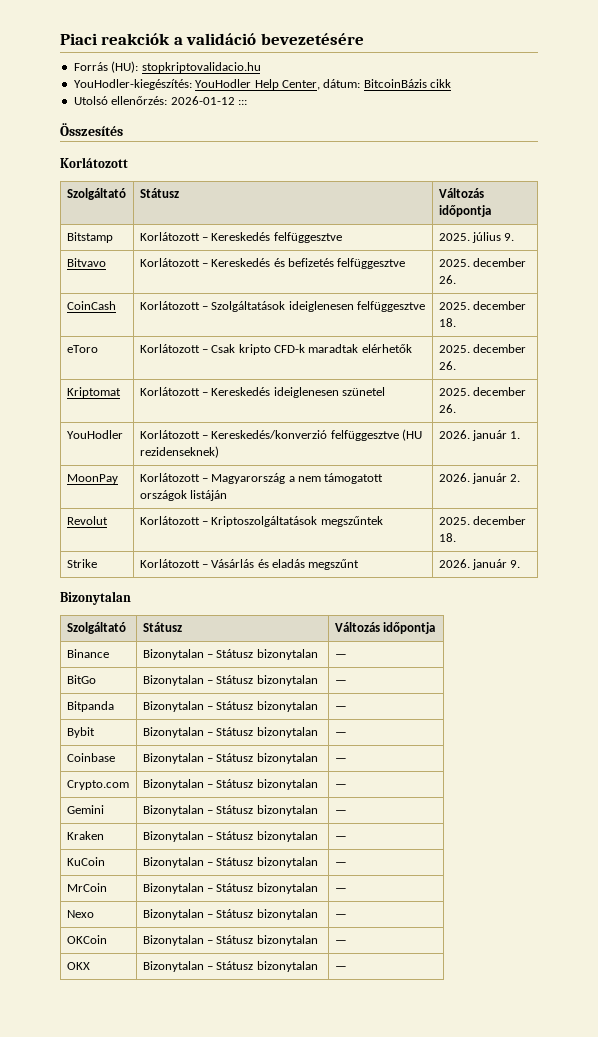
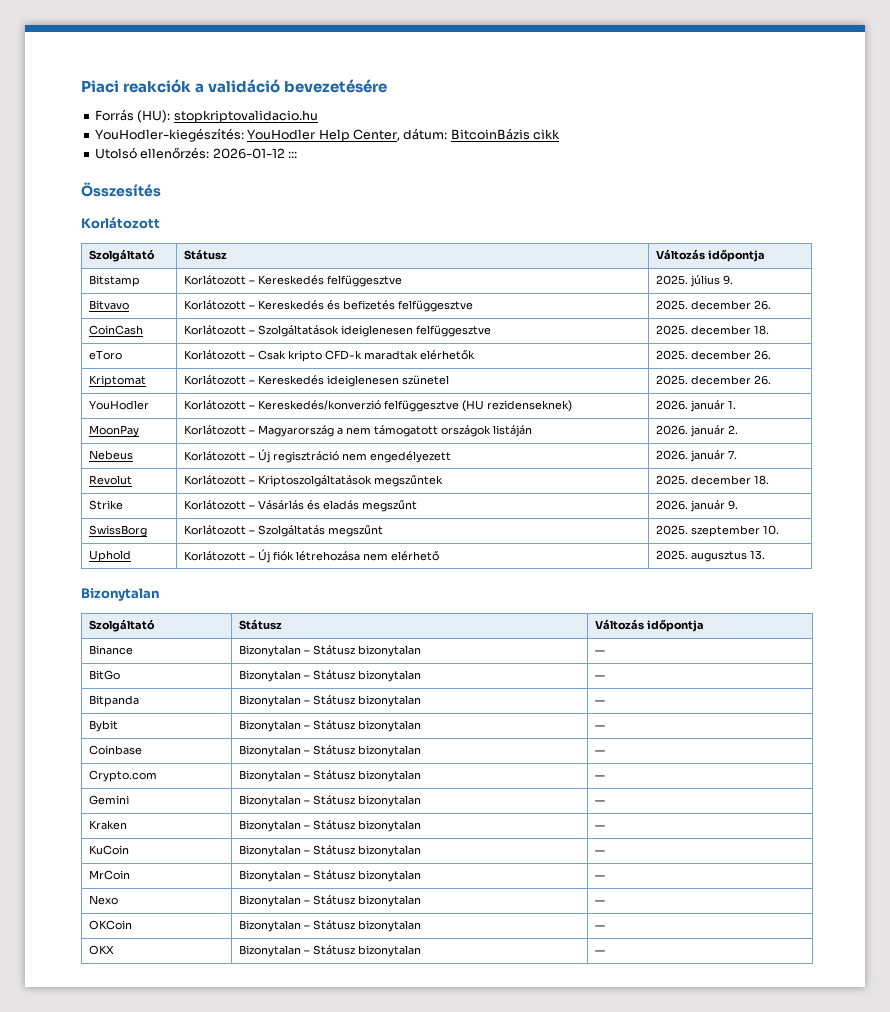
(521, 478) none -> [89,450,134,460] [184,449,452,463] [656,450,738,462] // Nebeus | Korlátozott – Új regisztráció nem engedélyezett | 2026. január 7.
(521, 564) none -> [89,525,148,537] [184,525,384,537] [656,525,780,537] [89,550,132,562] [184,549,440,563] [656,550,766,562] // SwissBorg | Korlátozott – Szolgáltatás megszűnt | 2025. szeptember 10. // Uphold | Korlátozott – Új fiók létrehozása nem elérhető | 2025. augusztus 13.

